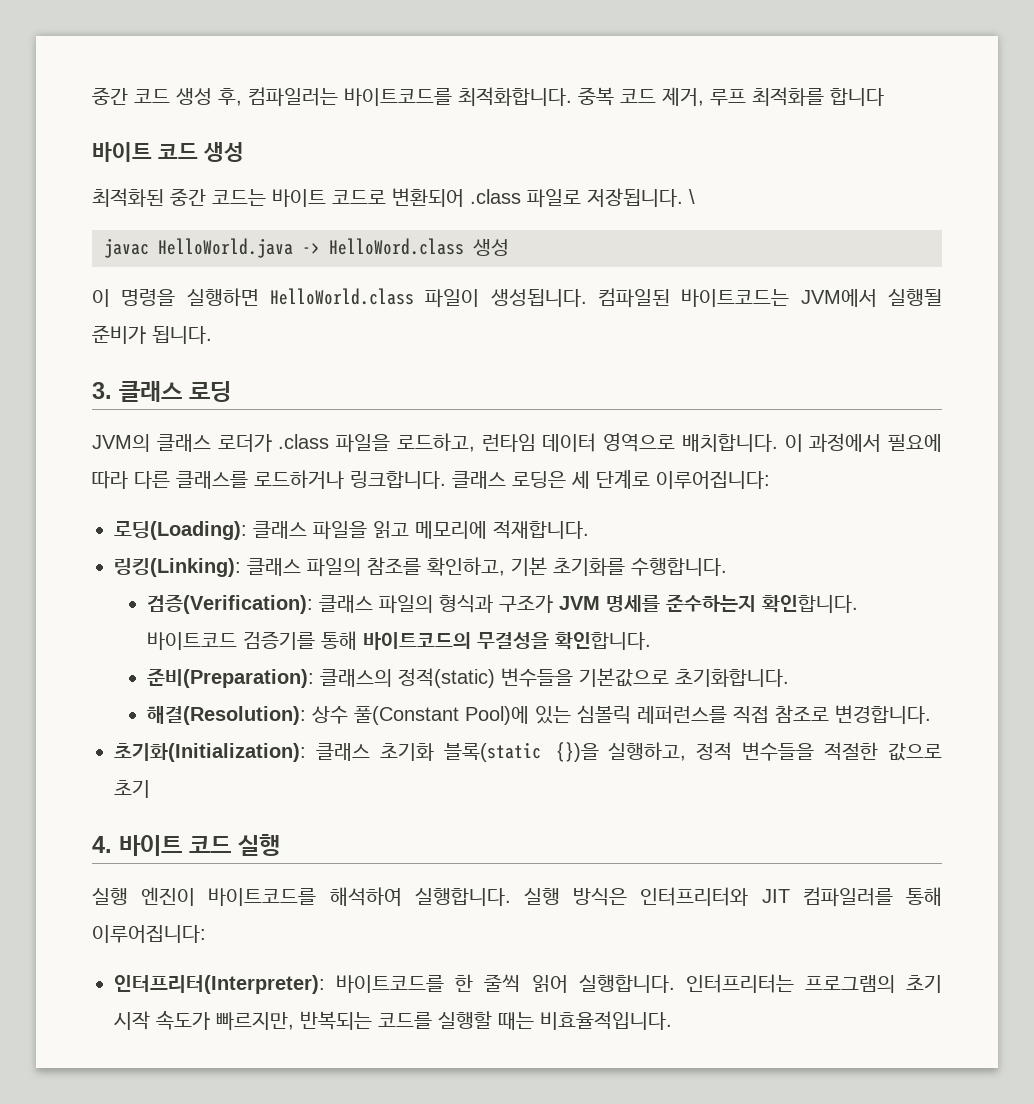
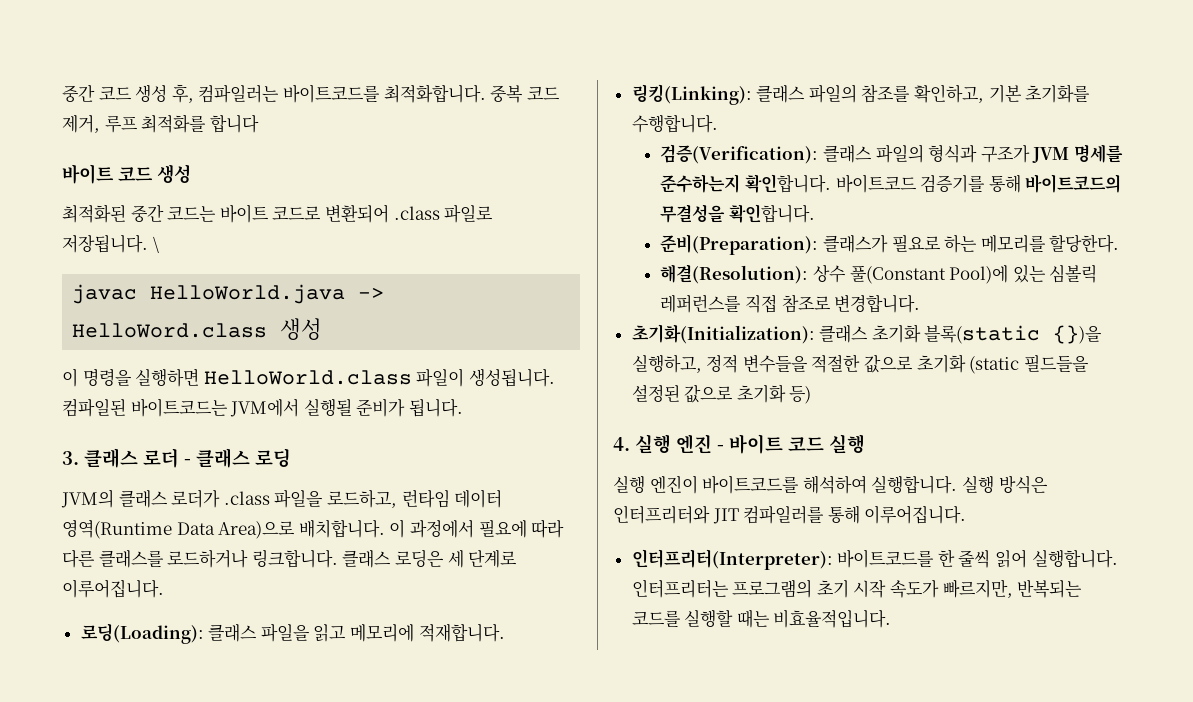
(182, 391) none -> [143,448,250,468] 로더 - 클래스
[603,432,675,452] 영역으로 -> [62,520,296,539] 영역(Runtime Data Area)으로
[656,471,770,489] 이루어집니다: -> [62,579,164,598] 이루어집니다.
[319,668,789,688] 클래스의 정적(static) 변수들을 기본값으로 초기화합니다. -> [822,234,1120,253] 클래스가 필요로 하는 메모리를 할당한다.
[114,780,150,798] [92,836,112,853] 초기 // 4. -> [916,354,1089,374] [631,384,812,404] [613,434,724,454] 초기화 (static 필드들을 설정된 값으로 초기화 등) // 4. 실행 엔진 -
[92,925,206,943] 이루어집니다: -> [864,505,967,524] 이루어집니다.

